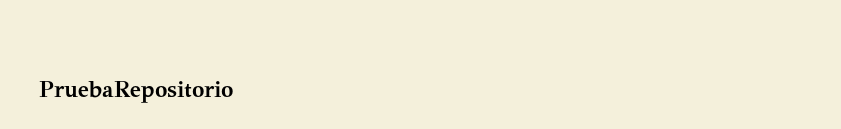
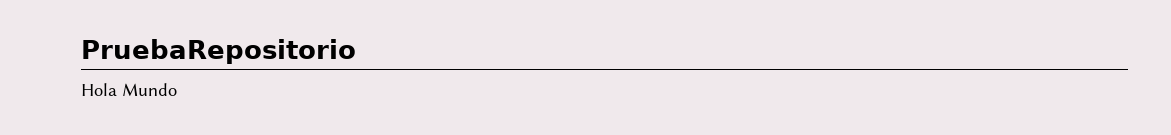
(233, 92) none -> [81,83,177,96] // Hola Mundo

